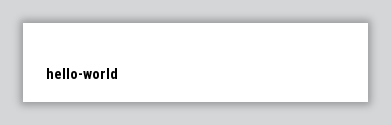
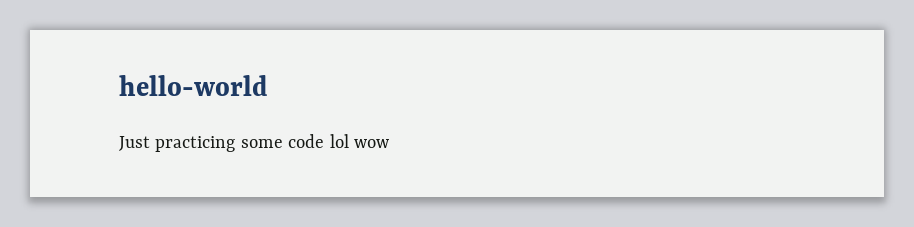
(118, 73) none -> [119,134,389,152] // Just practicing some code lol wow

